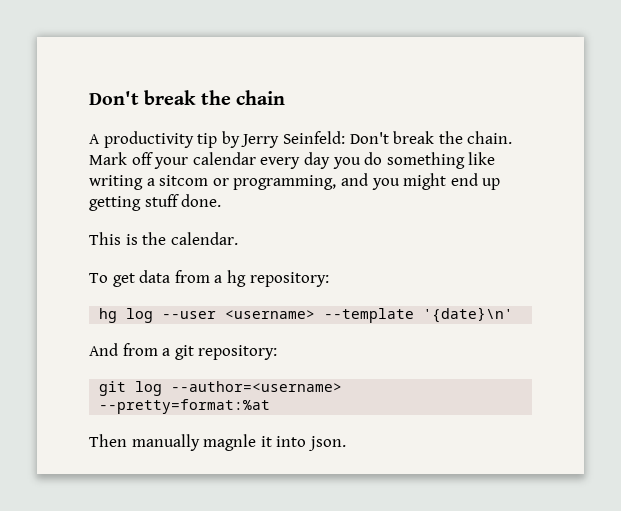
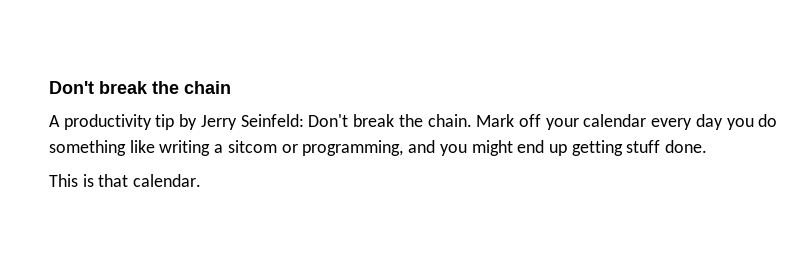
[142,232,167,245] the -> [98,174,129,187] that
[89,270,329,287] [99,307,514,323] [89,343,278,360] [99,381,343,396] [99,399,271,414] [89,434,346,451] // To get data from a hg repository: // hg log --user <username> --template '{date}\n' // And from a git repository: // git log --author=<username> --pretty=format:%at // Then manually magnle it into json. -> (202, 180) none

